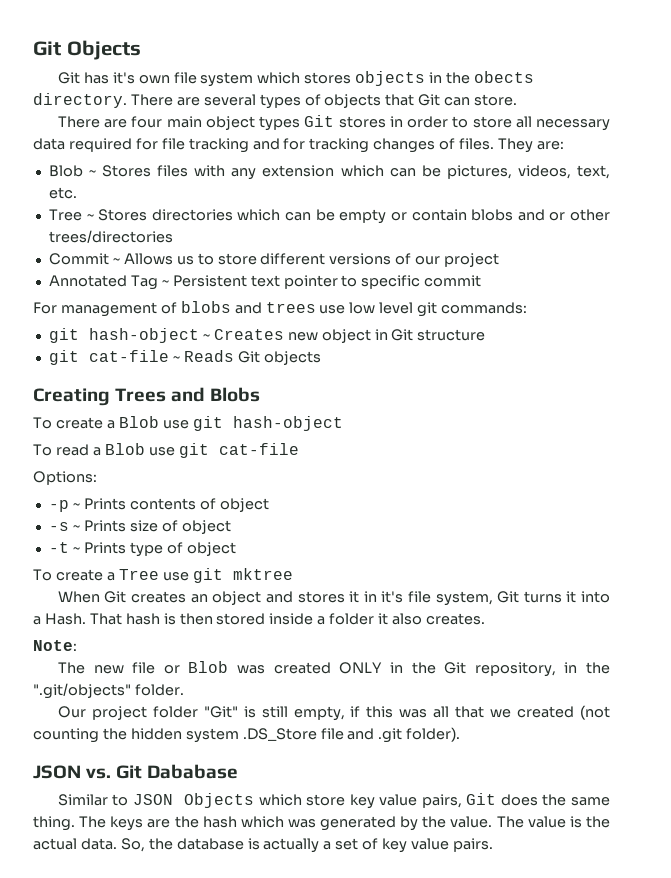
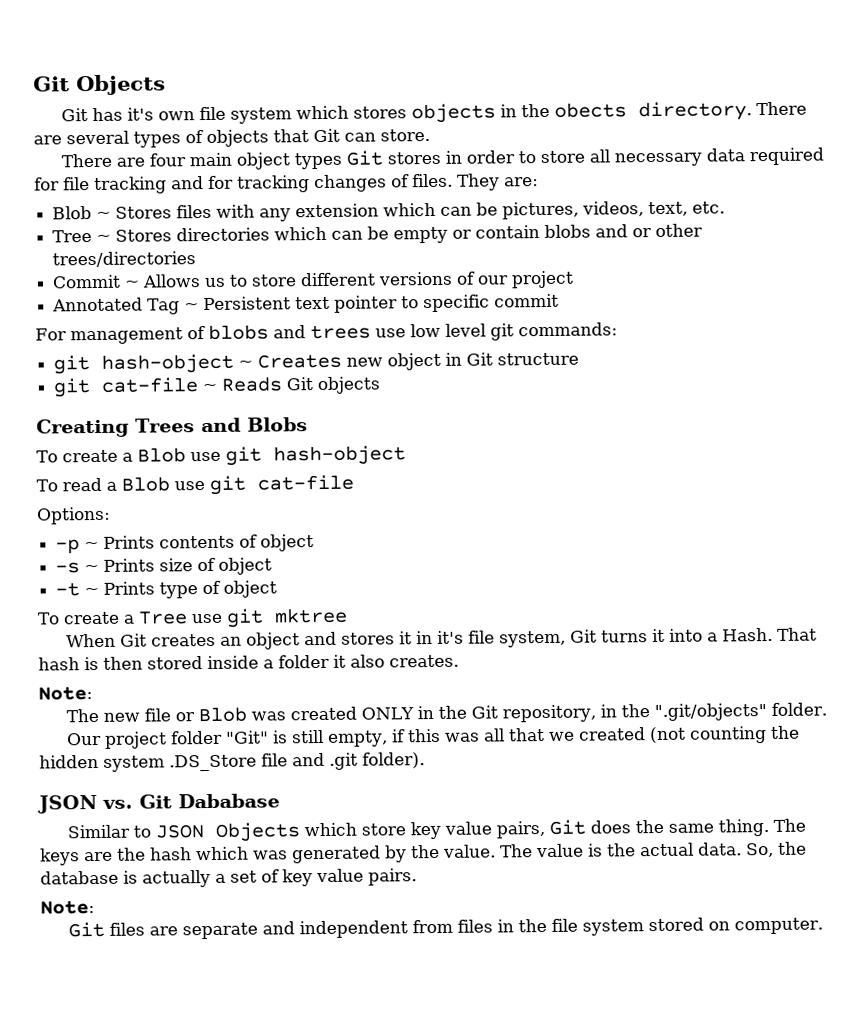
(493, 845) none -> [40,900,95,915] [67,917,823,940] // Note: // Git files are separate and independent from files in the file system stored on computer.

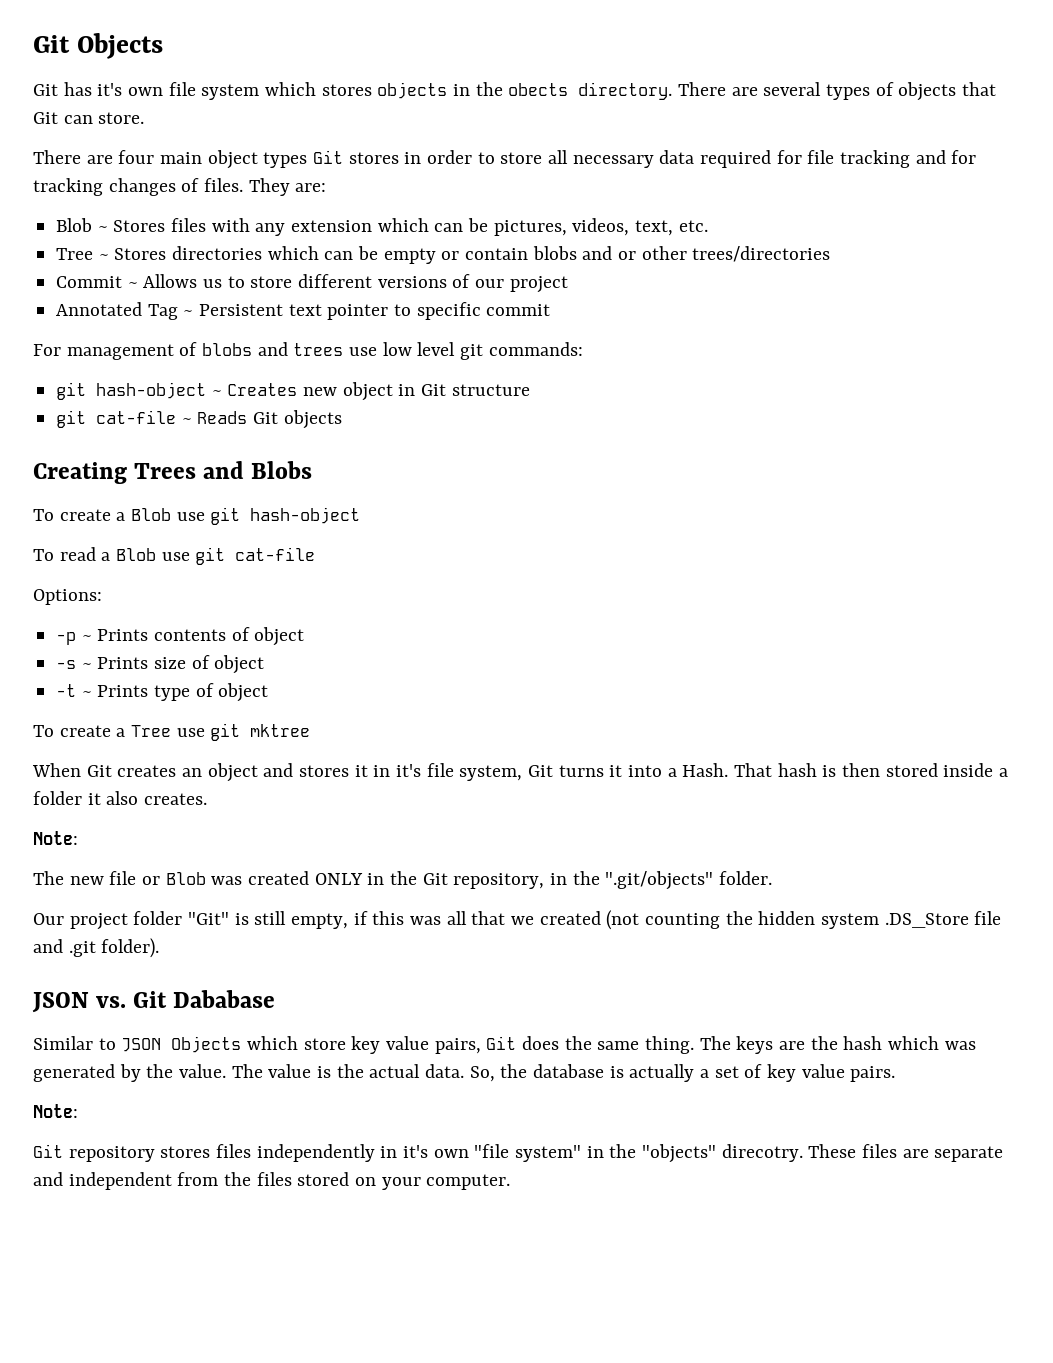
(105, 929) none -> [68,1144,857,1163] repository stores files independently in it's own "file system" in the "objects" direcotry. These
[456,918,644,936] files in the file system -> [224,1172,292,1186] the files
(730, 926) none -> [381,1177,421,1190] your

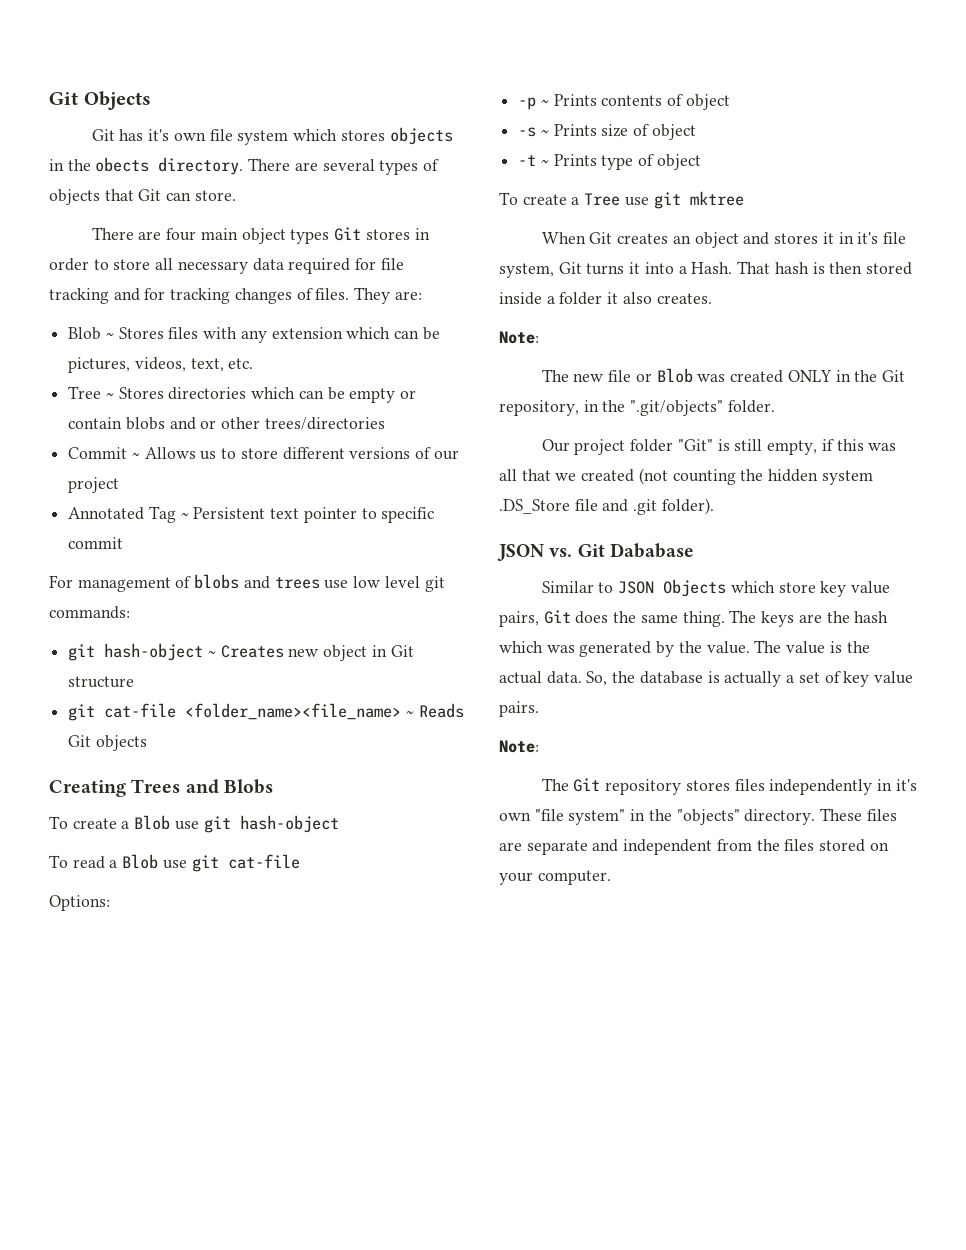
(177, 417) none -> [185,703,402,720] <folder_name><file_name>
(78, 1111) none -> [541,778,569,791] The
[721,1144,803,1162] direcotry. -> [744,809,816,825] directory.

